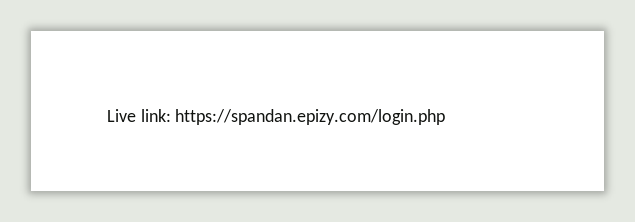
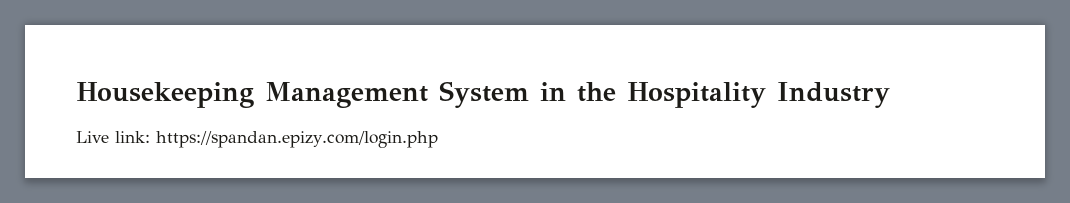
(107, 115) none -> [76,81,890,108] Housekeeping Management System in the Hospitality Industry //

